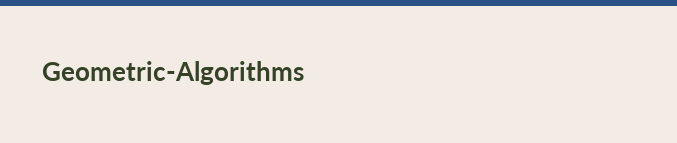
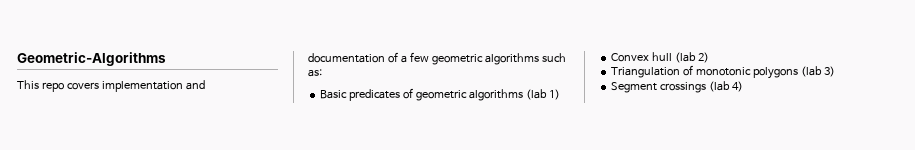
(304, 73) none -> [17,80,205,92] [308,52,566,65] [308,69,322,77] [320,88,560,101] [611,52,710,63] [611,65,835,79] [611,81,744,93] // This repo covers implementation and documentation of a few geometric algorithms such as: // Basic predicates of geometric algorithms (lab 1) // Convex hull (lab 2) // Triangulation of monotonic polygons (lab 3) // Segment crossings (lab 4)

